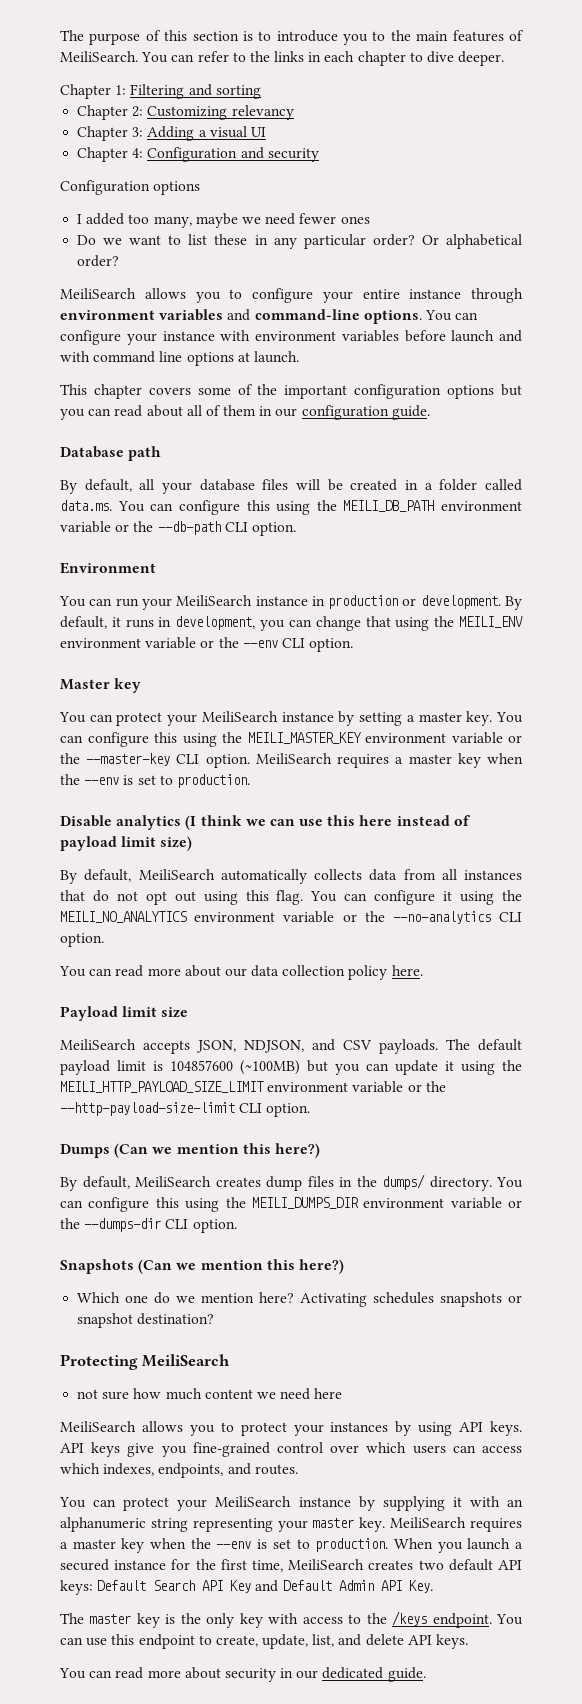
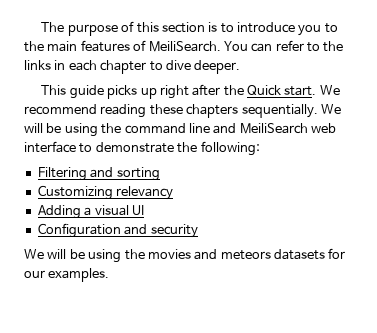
[60,84,127,99] Chapter 1: -> [41,84,340,99] [24,104,341,118] [24,123,336,137] [24,141,260,156] This guide picks up right after the Quick start. We recommend reading these chapters sequentially. We will be using the command line and MeiliSearch web interface to demonstrate the following: //
[77,105,144,120] Chapter 2: -> (160, 174) none
[77,126,144,141] Chapter 3: -> (174, 193) none
[77,147,144,162] Chapter 4: -> (144, 210) none
[60,180,201,195] [77,213,370,228] [77,234,522,249] [77,255,120,267] [60,288,523,303] [60,309,479,324] [60,330,522,345] [60,351,299,366] [60,384,522,399] [60,405,430,420] [60,446,162,461] [60,479,522,494] [60,500,522,515] [60,521,296,536] [60,562,156,574] [59,595,522,610] [60,616,523,631] [60,637,354,652] [60,678,142,693] [59,711,524,726] [60,732,522,747] [60,753,523,768] [60,774,250,788] [60,815,470,830] [60,836,193,851] [60,869,522,884] [60,890,522,905] [60,911,522,924] [60,933,104,947] [59,965,423,980] [60,1006,189,1021] [60,1039,522,1054] [60,1060,522,1075] [60,1081,446,1093] [60,1102,311,1117] [60,1143,320,1158] [60,1174,523,1191] [60,1197,522,1212] [60,1218,237,1233] [60,1259,344,1274] [77,1292,522,1307] [77,1313,215,1328] [60,1354,231,1370] [77,1388,343,1400] [60,1421,522,1436] [60,1442,522,1457] [60,1463,298,1478] [59,1496,524,1511] [60,1517,522,1532] [60,1538,523,1553] [60,1559,522,1572] [60,1580,433,1595] [60,1611,523,1628] [60,1634,469,1649] [59,1667,426,1682] Configuration options // I added too many, maybe we need fewer ones // Do we want to list these in any particular order? Or alphabetical order? // MeiliSearch allows you to configure your entire instance through environment variables and command-line options. You can configure your instance with environment variables before launch and with command line options at launch. // This chapter covers some of the important configuration options but you can read about all of them in our configuration guide. // Database path // By default, all your database files will be created in a folder called data.ms. You can configure this using the MEILI_DB_PATH environment variable or the --db-path CLI option. // Environment // You can run your MeiliSearch instance in production or development. By default, it runs in development, you can change that using the MEILI_ENV environment variable or the --env CLI option. // Master key // You can protect your MeiliSearch instance by setting a master key. You can configure this using the MEILI_MASTER_KEY environment variable or the --master-key CLI option. MeiliSearch requires a master key when the --env is set to production. // Disable analytics (I think we can use this here instead of payload limit size) // By default, MeiliSearch automatically collects data from all instances that do not opt out using this flag. You can configure it using the MEILI_NO_ANALYTICS environment variable or the --no-analytics CLI option. // You can read more about our data collection policy here. // Payload limit size // MeiliSearch accepts JSON, NDJSON, and CSV payloads. The default payload limit is 104857600 (~100MB) but you can update it using the MEILI_HTTP_PAYLOAD_SIZE_LIMIT environment variable or the --http-payload-size-limit CLI option. // Dumps (Can we mention this here?) // By default, MeiliSearch creates dump files in the dumps/ directory. You can configure this using the MEILI_DUMPS_DIR environment variable or the --dumps-dir CLI option. // Snapshots (Can we mention this here?) // Which one do we mention here? Activating schedules snapshots or snapshot destination? // Protecting MeiliSearch // not sure how much content we need here // MeiliSearch allows you to protect your instances by using API keys. API keys give you fine-grained control over which users can access which indexes, endpoints, and routes. // You can protect your MeiliSearch instance by supplying it with an alphanumeric string representing your master key. MeiliSearch requires a master key when the --env is set to production. When you launch a secured instance for the first time, MeiliSearch creates two default API keys: Default Search API Key and Default Admin API Key. // The master key is the only key with access to the /keys endpoint. You can use this endpoint to create, update, list, and delete API keys. // You can read more about security in our dedicated guide. -> [24,248,346,263] [24,268,110,282] We will be using the movies and meteors datasets for our examples.

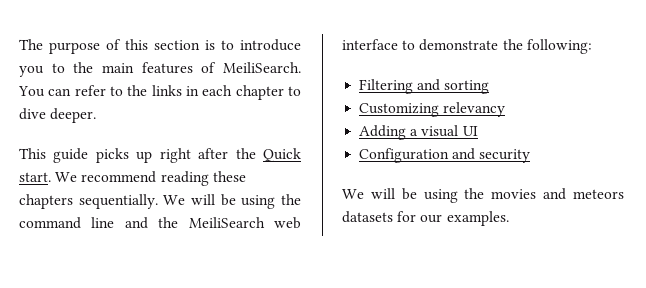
(237, 128) none -> [158,217,179,228] the

